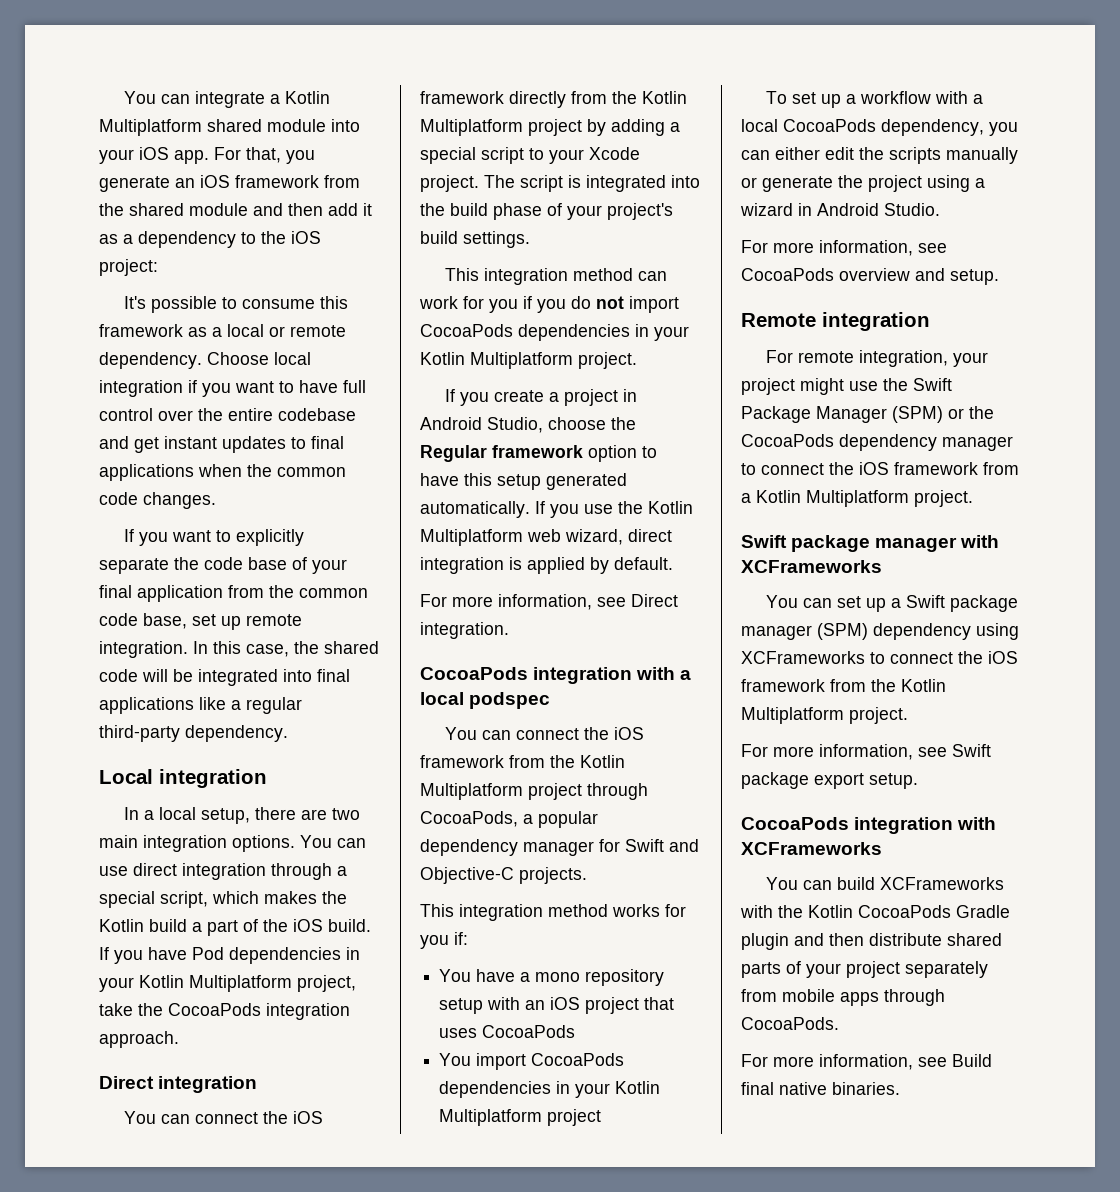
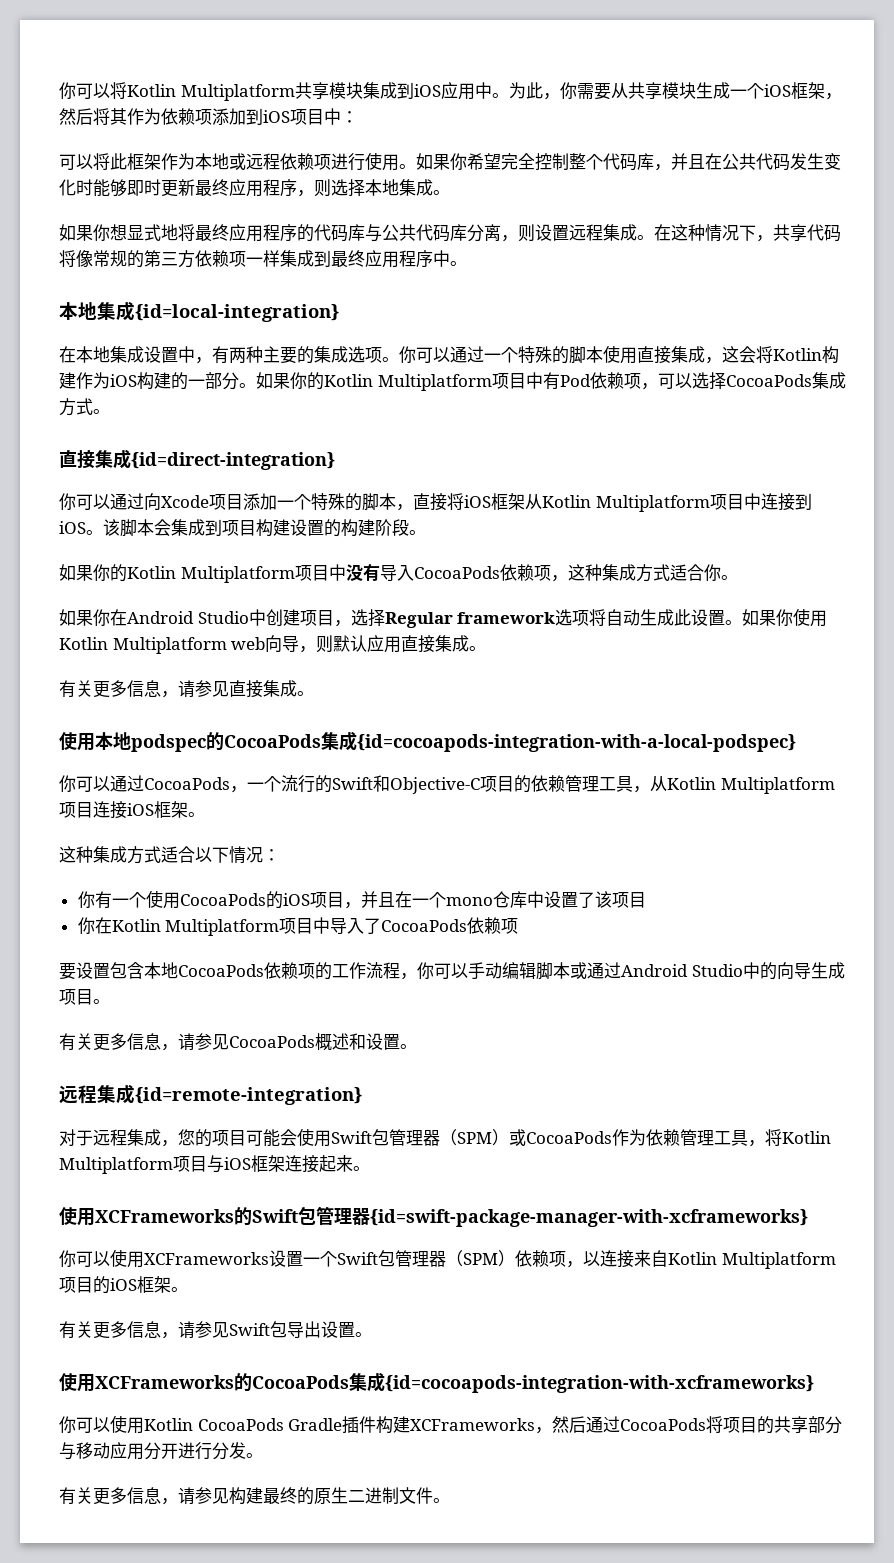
[124,91,331,108] [99,119,360,136] [99,147,315,164] [99,175,360,192] [99,203,372,216] [99,231,321,248] [99,259,158,276] [124,296,349,313] [99,324,346,337] [99,352,311,369] [99,380,366,397] [99,408,356,421] [99,436,344,453] [99,464,346,481] [99,492,216,509] [124,529,305,546] [99,557,347,574] [99,585,368,602] [99,613,302,630] [99,641,379,658] [99,669,350,686] [99,697,302,714] [99,725,288,742] [99,769,267,788] [124,807,361,824] [99,835,366,852] [99,863,347,880] [99,891,347,908] [99,919,371,936] [99,947,360,964] [99,975,356,992] [99,1003,350,1020] [99,1031,179,1048] [99,1076,258,1093] [124,1111,324,1124] [420,91,687,108] [420,119,680,136] [420,147,640,164] [420,175,700,192] [420,203,673,220] [420,231,530,248] [445,268,668,285] [419,296,679,313] [420,324,689,341] [420,352,637,369] [445,389,638,406] [420,417,636,433] [420,445,657,462] [420,473,627,490] [420,501,693,518] [420,529,672,546] [420,557,673,574] [420,594,678,610] [420,622,509,639] [420,667,692,684] [420,692,551,709] [445,727,645,740] [420,755,625,768] [420,783,648,800] [420,811,598,828] [420,839,699,856] [420,867,587,884] [420,904,686,921] [420,932,468,949] [439,969,665,986] [439,997,675,1014] [439,1025,576,1038] [439,1053,625,1070] [439,1081,661,1098] [439,1109,602,1126] [766,91,984,108] [741,119,1018,136] [741,147,1018,164] [741,175,985,192] [740,203,940,216] [741,240,947,256] [741,268,999,285] [741,312,930,331] [766,350,989,367] [741,378,952,395] [741,406,994,423] [741,434,1013,451] [741,462,1019,475] [741,490,973,507] [741,535,1000,552] [741,560,882,573] [766,595,1019,612] [741,623,1019,640] [741,651,1018,664] [741,679,946,692] [741,707,908,724] [741,744,991,760] [741,772,918,789] [741,817,997,834] [741,842,882,855] [766,877,1005,890] [740,905,1010,918] [741,933,1002,950] [741,961,988,978] [741,989,945,1006] [741,1017,839,1030] [741,1054,992,1070] [741,1082,900,1095] You can integrate a Kotlin Multiplatform shared module into your iOS app. For that, you generate an iOS framework from the shared module and then add it as a dependency to the iOS project: // It's possible to consume this framework as a local or remote dependency. Choose local integration if you want to have full control over the entire codebase and get instant updates to final applications when the common code changes. // If you want to explicitly separate the code base of your final application from the common code base, set up remote integration. In this case, the shared code will be integrated into final applications like a regular third-party dependency. // Local integration // In a local setup, there are two main integration options. You can use direct integration through a special script, which makes the Kotlin build a part of the iOS build. If you have Pod dependencies in your Kotlin Multiplatform project, take the CocoaPods integration approach. // Direct integration // You can connect the iOS framework directly from the Kotlin Multiplatform project by adding a special script to your Xcode project. The script is integrated into the build phase of your project's build settings. // This integration method can work for you if you do not import CocoaPods dependencies in your Kotlin Multiplatform project. // If you create a project in Android Studio, choose the Regular framework option to have this setup generated automatically. If you use the Kotlin Multiplatform web wizard, direct integration is applied by default. // For more information, see Direct integration. // CocoaPods integration with a local podspec // You can connect the iOS framework from the Kotlin Multiplatform project through CocoaPods, a popular dependency manager for Swift and Objective-C projects. // This integration method works for you if: // You have a mono repository setup with an iOS project that uses CocoaPods // You import CocoaPods dependencies in your Kotlin Multiplatform project // To set up a workflow with a local CocoaPods dependency, you can either edit the scripts manually or generate the project using a wizard in Android Studio. // For more information, see CocoaPods overview and setup. // Remote integration // For remote integration, your project might use the Swift Package Manager (SPM) or the CocoaPods dependency manager to connect the iOS framework from a Kotlin Multiplatform project. // Swift package manager with XCFrameworks // You can set up a Swift package manager (SPM) dependency using XCFrameworks to connect the iOS framework from the Kotlin Multiplatform project. // For more information, see Swift package export setup. // CocoaPods integration with XCFrameworks // You can build XCFrameworks with the Kotlin CocoaPods Gradle plugin and then distribute shared parts of your project separately from mobile apps through CocoaPods. // For more information, see Build final native binaries. -> [59,82,842,101] [59,108,358,125] [59,152,841,171] [59,179,450,197] [59,224,841,242] [59,250,467,268] [59,301,339,322] [59,345,839,364] [59,372,846,391] [59,398,110,416] [59,449,335,470] [59,493,812,512] [59,519,426,537] [59,564,738,583] [59,608,828,628] [59,635,487,654] [59,680,314,698] [59,731,796,752] [59,775,835,794] [59,801,205,819] [59,846,280,864] [77,890,646,909] [77,917,519,936] [59,962,845,980] [59,989,110,1005] [59,1033,417,1051] [59,1084,362,1105] [59,1128,831,1147] [59,1155,370,1174] [59,1206,808,1227] [59,1249,836,1269] [59,1276,188,1294] [59,1321,372,1339] [59,1372,814,1393] [59,1415,843,1434] [59,1442,263,1460] [59,1487,450,1505] 你可以将Kotlin Multiplatform共享模块集成到iOS应用中。为此，你需要从共享模块生成一个iOS框架，然后将其作为依赖项添加到iOS项目中： // 可以将此框架作为本地或远程依赖项进行使用。如果你希望完全控制整个代码库，并且在公共代码发生变化时能够即时更新最终应用程序，则选择本地集成。 // 如果你想显式地将最终应用程序的代码库与公共代码库分离，则设置远程集成。在这种情况下，共享代码将像常规的第三方依赖项一样集成到最终应用程序中。 // 本地集成{id=local-integration} // 在本地集成设置中，有两种主要的集成选项。你可以通过一个特殊的脚本使用直接集成，这会将Kotlin构建作为iOS构建的一部分。如果你的Kotlin Multiplatform项目中有Pod依赖项，可以选择CocoaPods集成方式。 // 直接集成{id=direct-integration} // 你可以通过向Xcode项目添加一个特殊的脚本，直接将iOS框架从Kotlin Multiplatform项目中连接到iOS。该脚本会集成到项目构建设置的构建阶段。 // 如果你的Kotlin Multiplatform项目中没有导入CocoaPods依赖项，这种集成方式适合你。 // 如果你在Android Studio中创建项目，选择Regular framework选项将自动生成此设置。如果你使用Kotlin Multiplatform web向导，则默认应用直接集成。 // 有关更多信息，请参见直接集成。 // 使用本地podspec的CocoaPods集成{id=cocoapods-integration-with-a-local-podspec} // 你可以通过CocoaPods，一个流行的Swift和Objective-C项目的依赖管理工具，从Kotlin Multiplatform项目连接iOS框架。 // 这种集成方式适合以下情况： // 你有一个使用CocoaPods的iOS项目，并且在一个mono仓库中设置了该项目 // 你在Kotlin Multiplatform项目中导入了CocoaPods依赖项 // 要设置包含本地CocoaPods依赖项的工作流程，你可以手动编辑脚本或通过Android Studio中的向导生成项目。 // 有关更多信息，请参见CocoaPods概述和设置。 // 远程集成{id=remote-integration} // 对于远程集成，您的项目可能会使用Swift包管理器（SPM）或CocoaPods作为依赖管理工具，将Kotlin Multiplatform项目与iOS框架连接起来。 // 使用XCFrameworks的Swift包管理器{id=swift-package-manager-with-xcframeworks} // 你可以使用XCFrameworks设置一个Swift包管理器（SPM）依赖项，以连接来自Kotlin Multiplatform项目的iOS框架。 // 有关更多信息，请参见Swift包导出设置。 // 使用XCFrameworks的CocoaPods集成{id=cocoapods-integration-with-xcframeworks} // 你可以使用Kotlin CocoaPods Gradle插件构建XCFrameworks，然后通过CocoaPods将项目的共享部分与移动应用分开进行分发。 // 有关更多信息，请参见构建最终的原生二进制文件。

